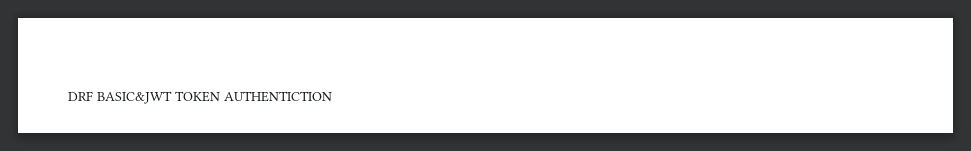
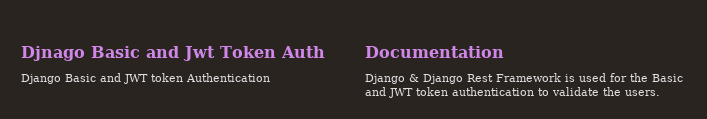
[68,91,332,104] DRF BASIC&JWT TOKEN AUTHENTICTION -> [21,46,325,61] [21,73,270,84] [365,46,504,58] [365,73,683,84] [365,87,660,98] Djnago Basic and Jwt Token Auth // Django Basic and JWT token Authentication // Documentation // Django & Django Rest Framework is used for the Basic and JWT token authentication to validate the users.

